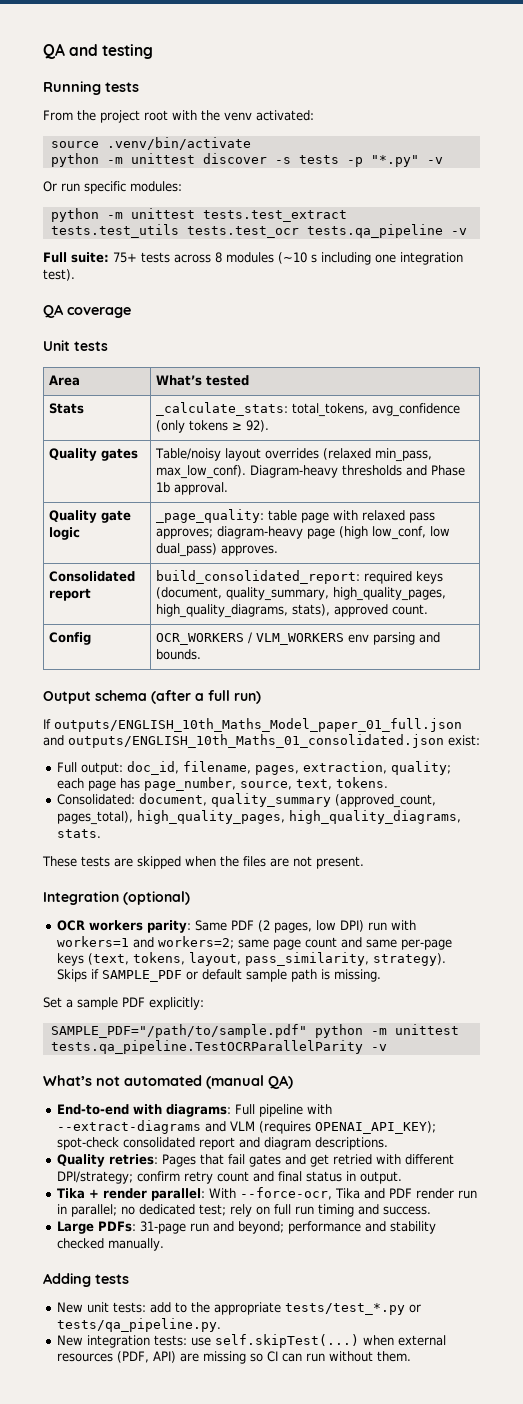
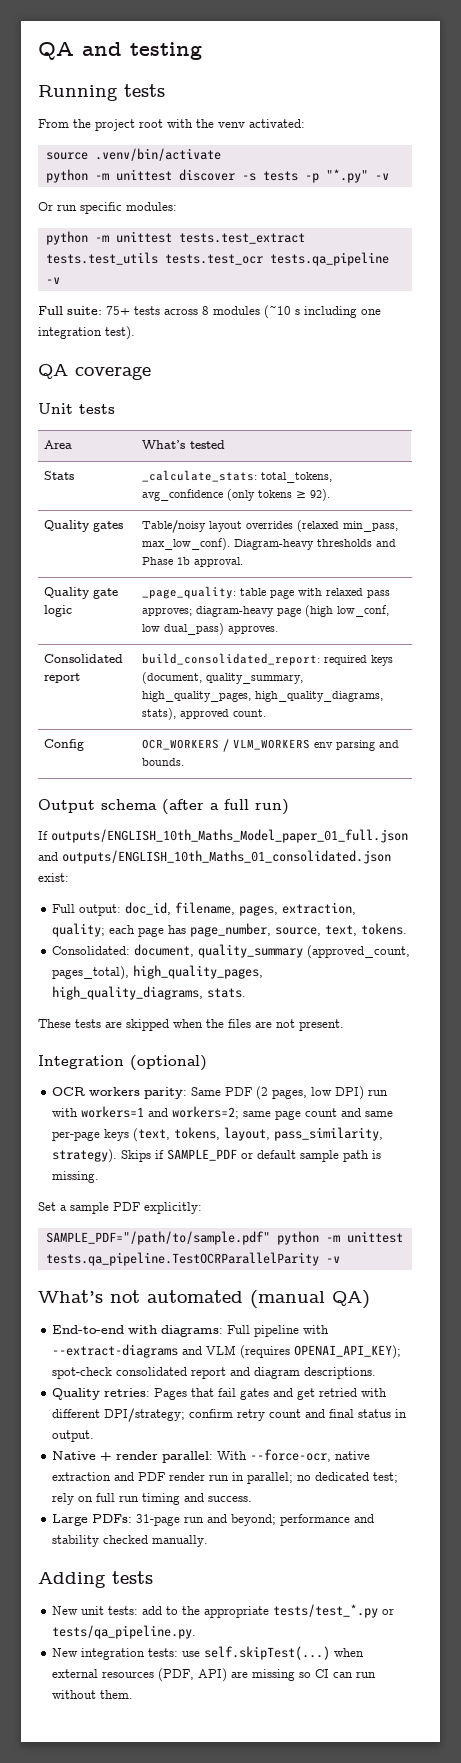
[57,1188,86,1199] Tika -> [52,1451,97,1460] Native
[335,1188,361,1199] Tika -> [335,1451,371,1460] [52,1472,112,1481] native extraction

